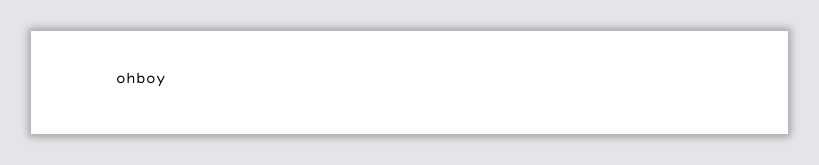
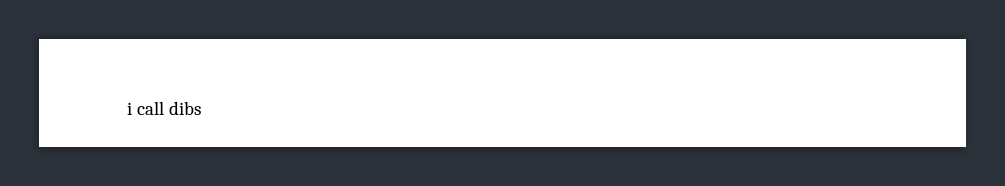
[116,72,166,87] ohboy -> [127,101,202,115] i call dibs

